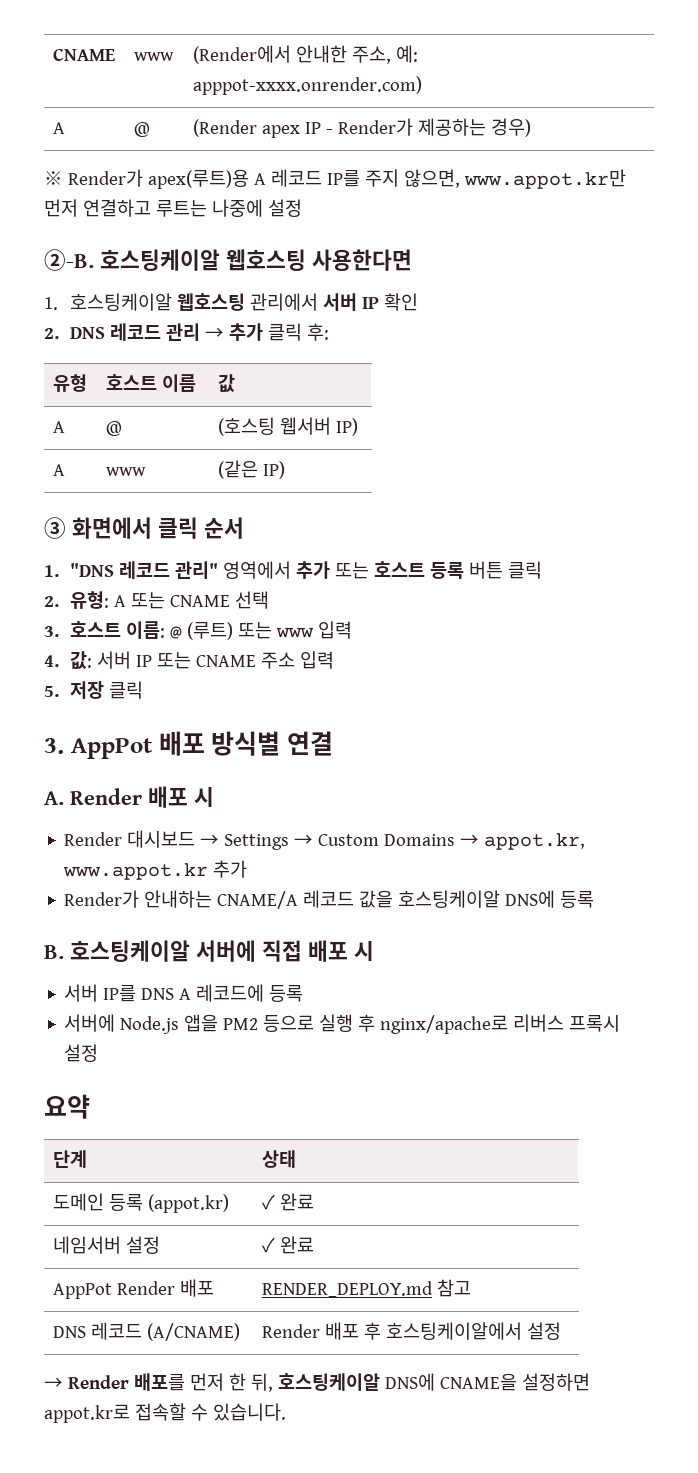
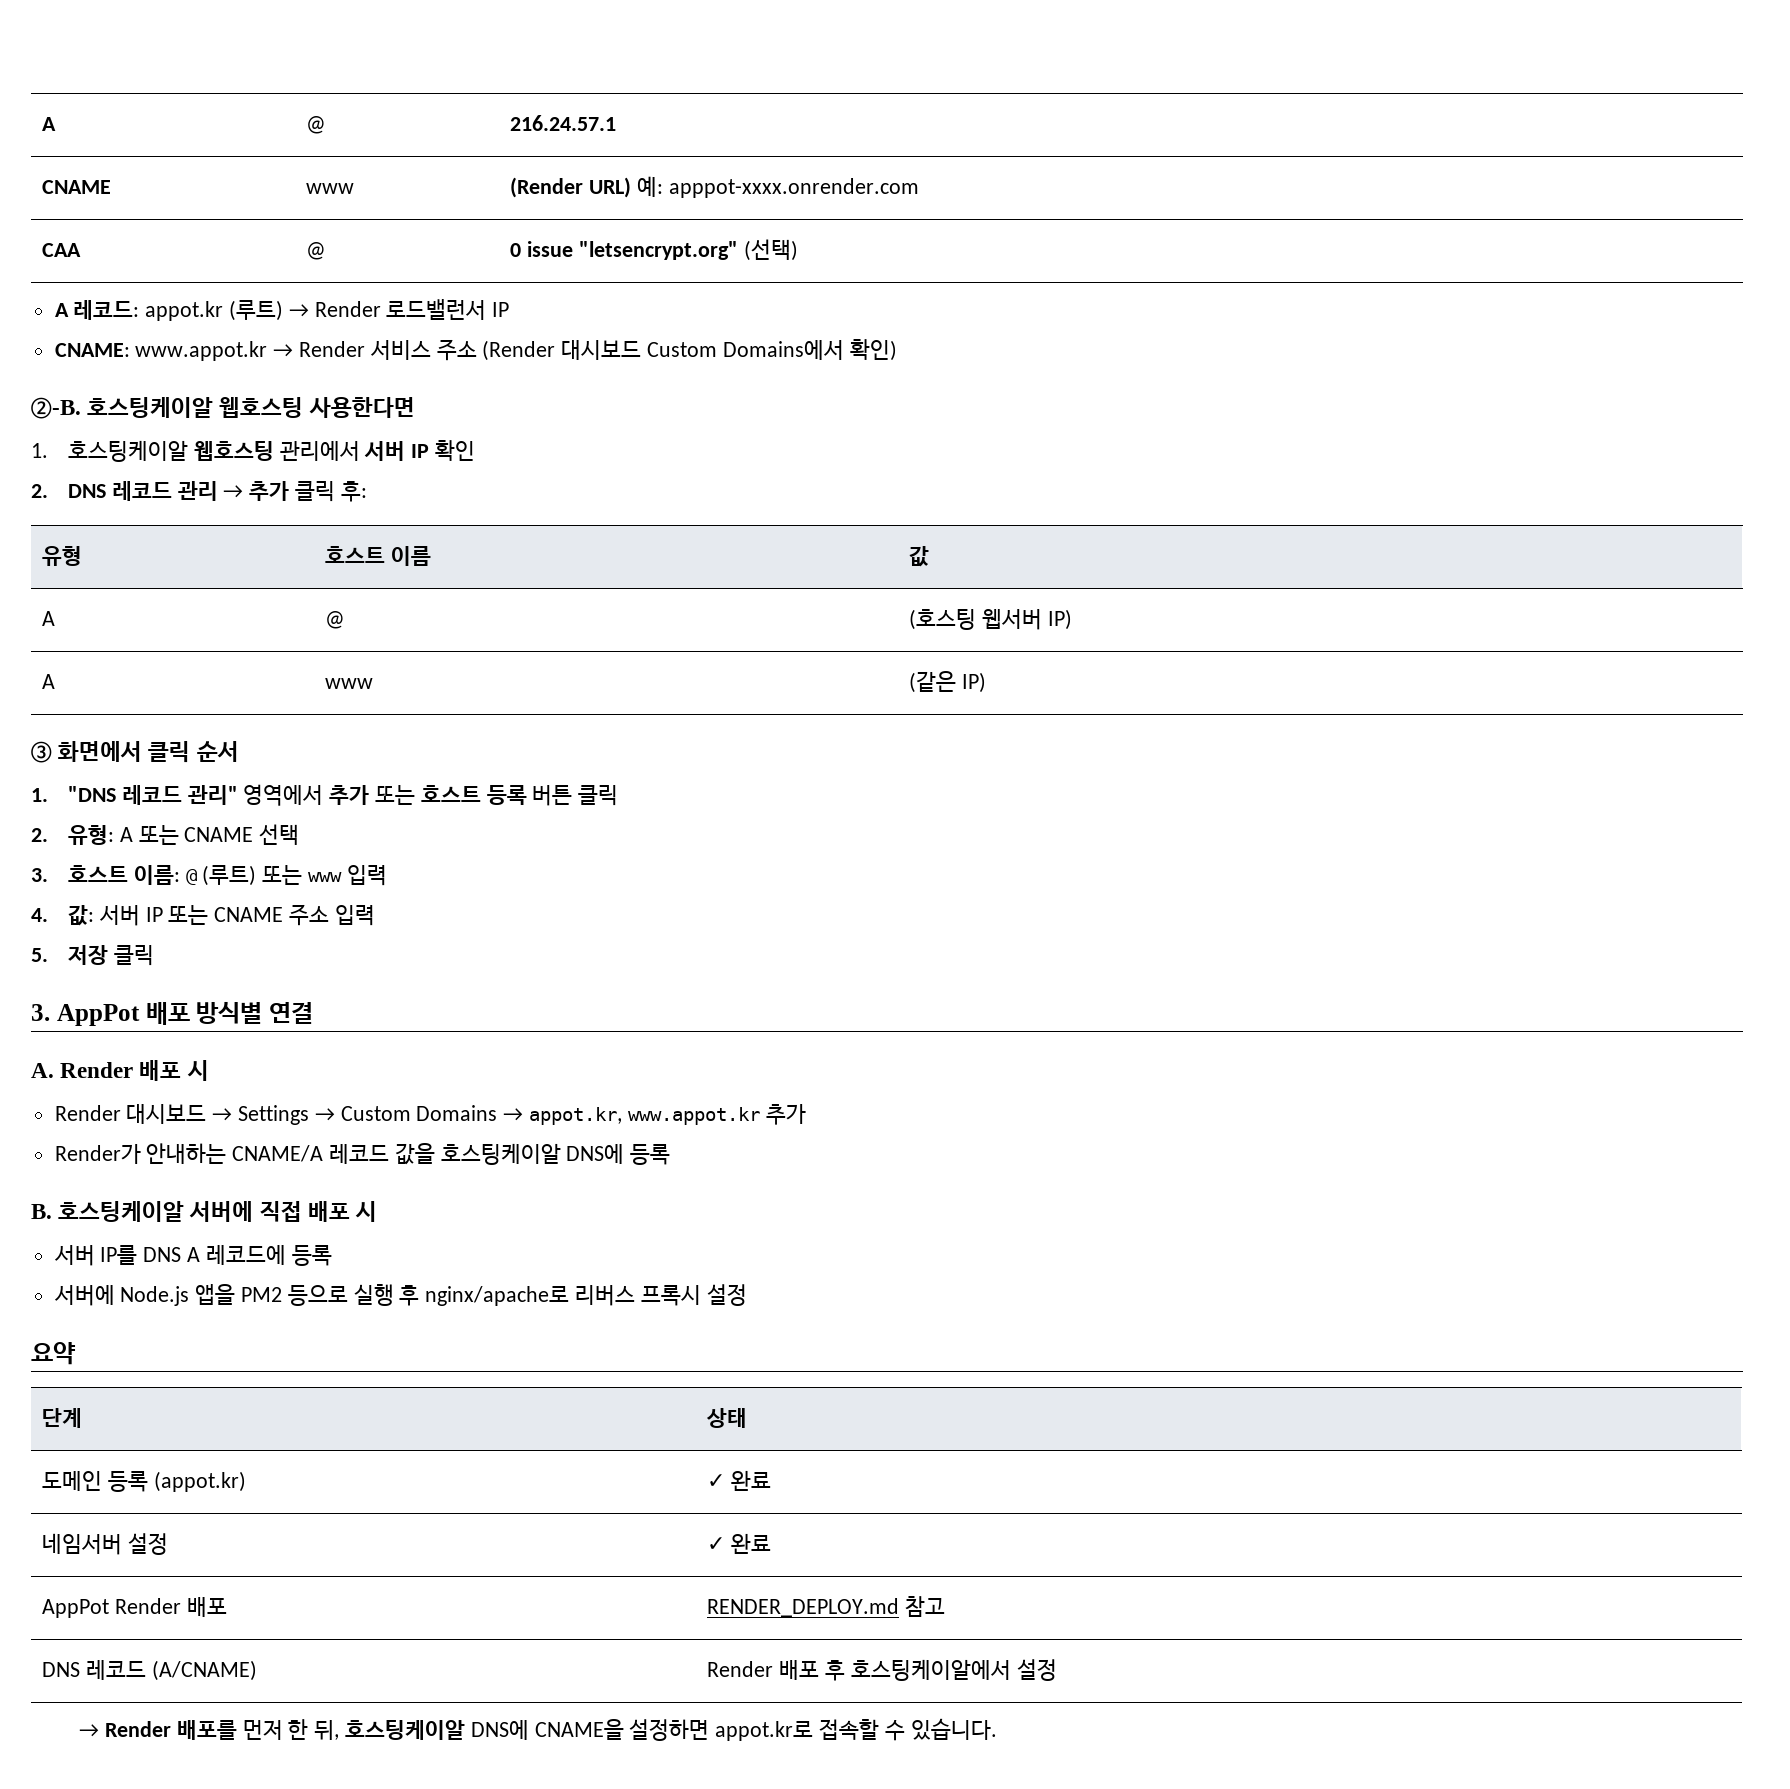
(53, 54) none -> [42,117,57,131] [306,116,327,134] [510,115,617,131] A | @ | 216.24.57.1 //
[193,45,419,64] [193,76,423,95] [53,122,66,134] [134,122,151,137] [193,118,532,138] [44,169,626,189] [44,199,302,217] (Render에서 안내한 주소, 예: apppot-xxxx.onrender.com) // A | @ | (Render apex IP - Render가 제공하는 경우) // ※ Render가 apex(루트)용 A 레코드 IP를 주지 않으면, www.appot.kr만 먼저 연결하고 루트는 나중에 설정 -> [510,176,919,198] [42,243,82,257] [306,242,327,260] [510,239,798,261] [54,299,510,321] [54,339,897,361] (Render URL) 예: apppot-xxxx.onrender.com // CAA | @ | 0 issue "letsencrypt.org" (선택) // A 레코드: appot.kr (루트) → Render 로드밸런서 IP // CNAME: www.appot.kr → Render 서비스 주소 (Render 대시보드 Custom Domains에서 확인)

